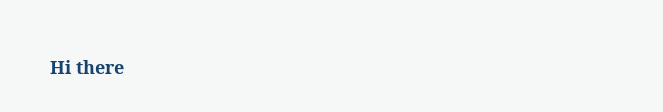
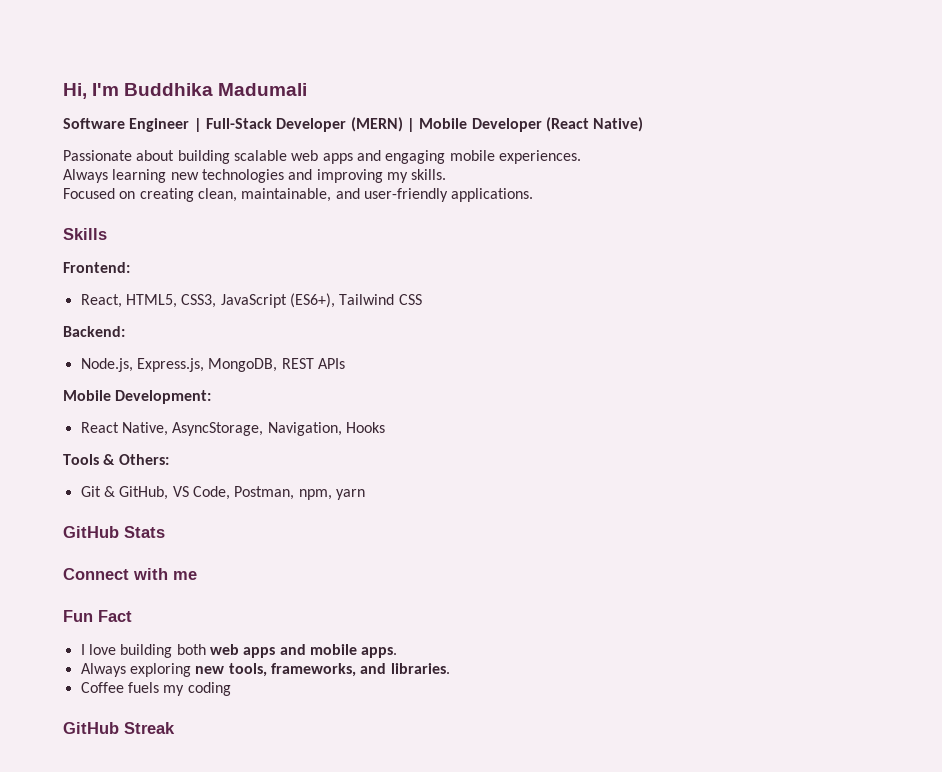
[50,60,124,74] Hi there -> [63,83,308,99] [63,117,644,132] [63,150,581,164] [63,169,447,183] [63,188,534,202] [63,228,107,240] [63,262,130,273] [80,293,422,308] [63,326,125,337] [80,358,345,372] [63,390,212,404] [80,422,385,436] [63,454,169,465] [80,486,365,500] [63,526,165,538] [63,568,197,580] [63,610,132,622] [80,644,398,658] [80,663,450,677] [80,682,231,696] [63,722,175,734] Hi, I'm Buddhika Madumali // Software Engineer | Full-Stack Developer (MERN) | Mobile Developer (React Native) // Passionate about building scalable web apps and engaging mobile experiences. // Always learning new technologies and improving my skills. // Focused on creating clean, maintainable, and user-friendly applications. // Skills // Frontend: // React, HTML5, CSS3, JavaScript (ES6+), Tailwind CSS // Backend: // Node.js, Express.js, MongoDB, REST APIs // Mobile Development: // React Native, AsyncStorage, Navigation, Hooks // Tools & Others: // Git & GitHub, VS Code, Postman, npm, yarn // GitHub Stats // Connect with me // Fun Fact // I love building both web apps and mobile apps. // Always exploring new tools, frameworks, and libraries. // Coffee fuels my coding // GitHub Streak

